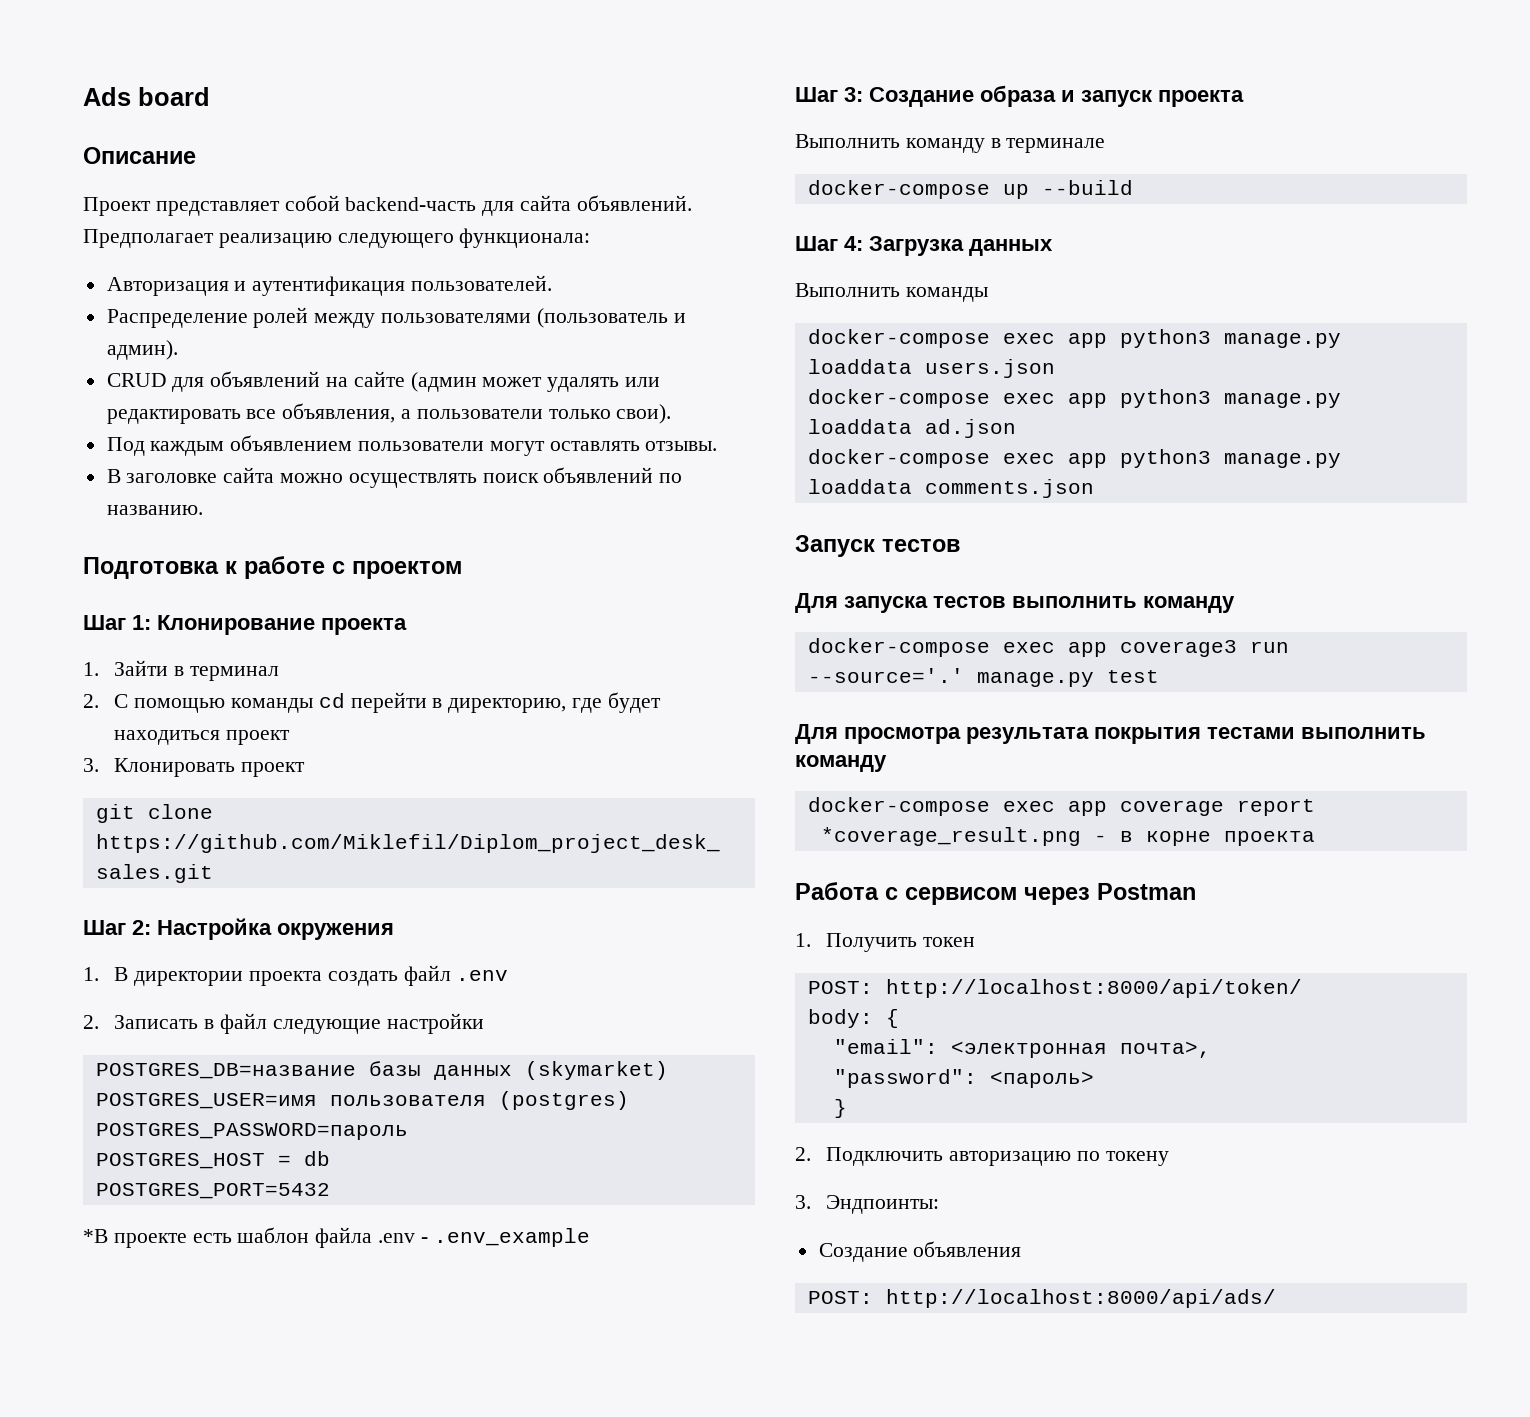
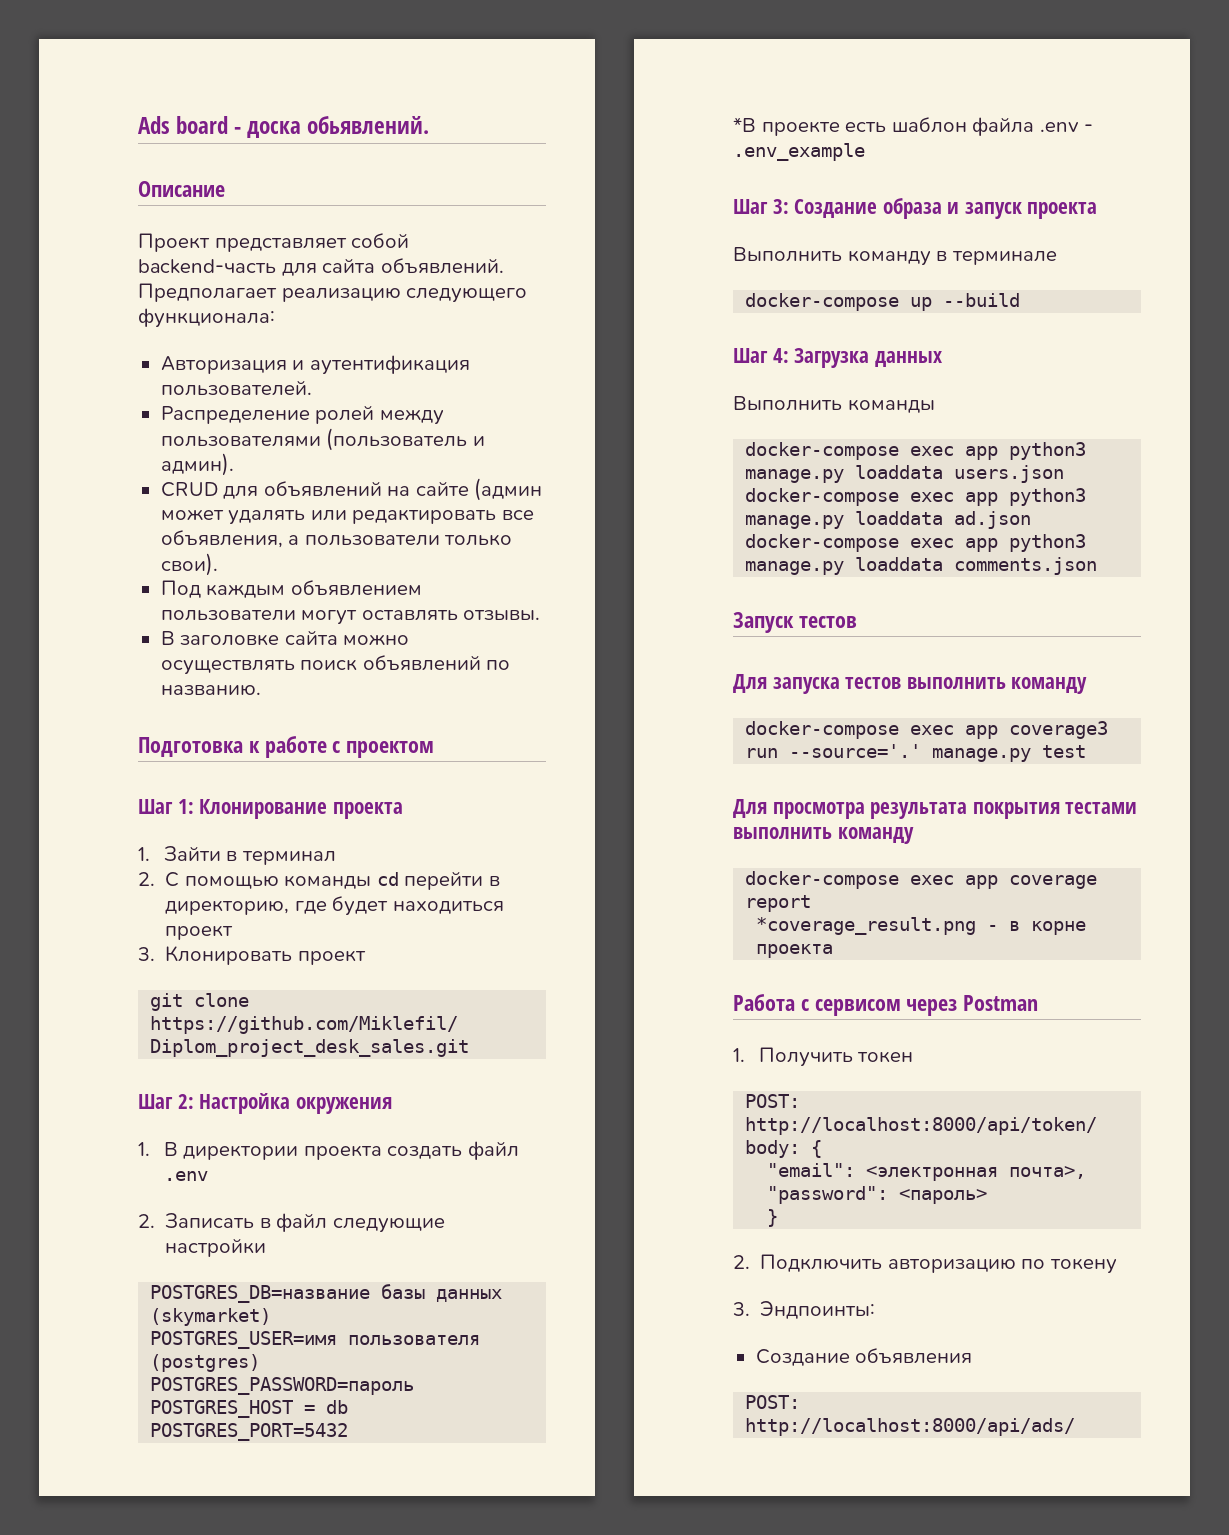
(210, 96) none -> [234,116,430,138] - доска обьявлений.

